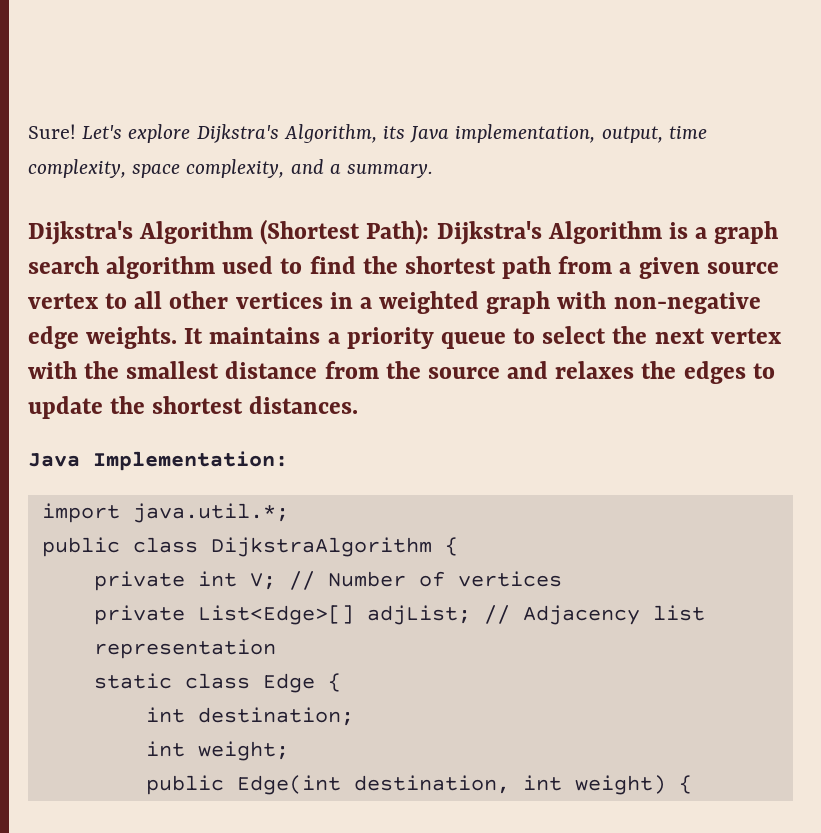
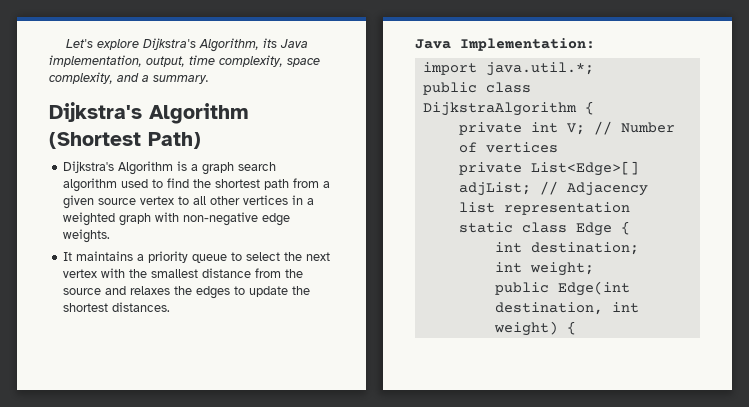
[28,124,76,139] Sure! -> (66, 43) none
[366,219,430,245] Path): -> [148,132,201,149] Path) //
(178, 337) none -> (111, 236) //

